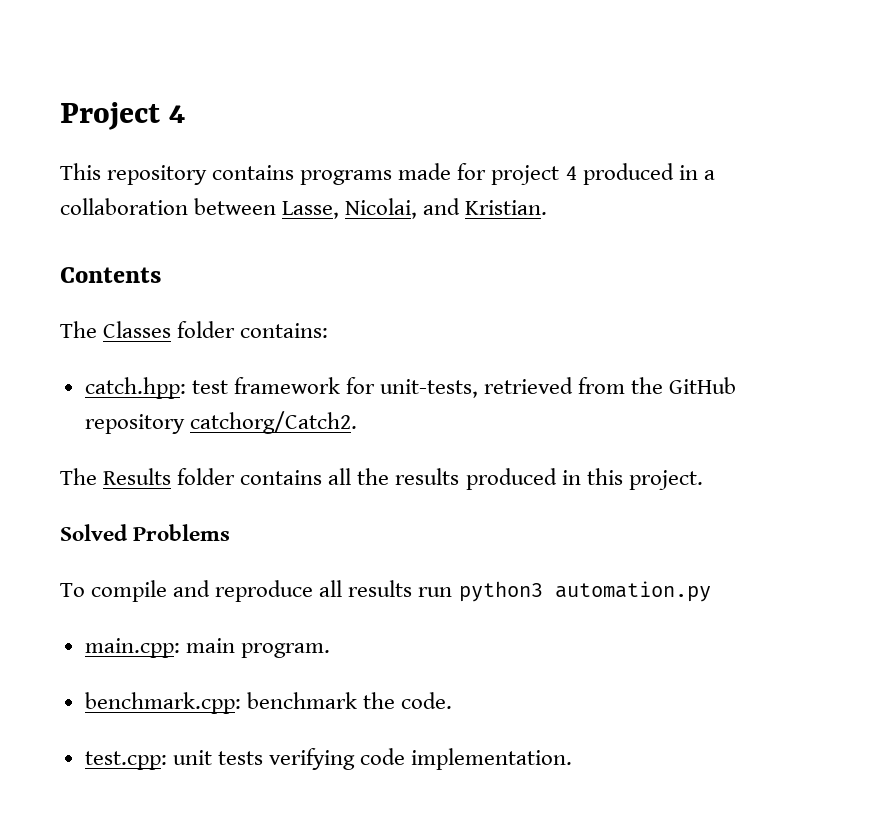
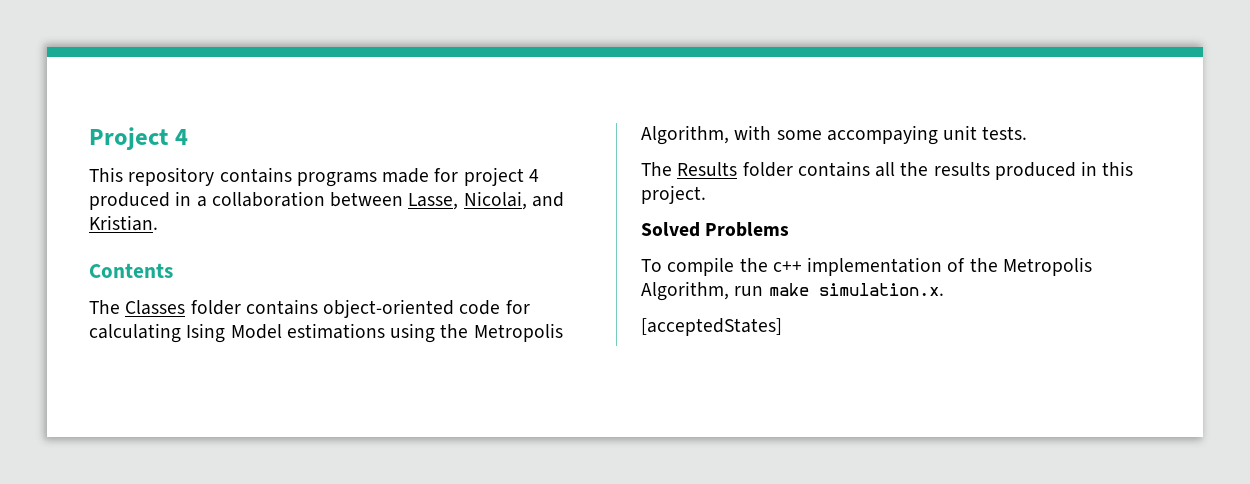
[240,323,329,338] [84,377,737,399] [84,411,357,434] contains: // catch.hpp: test framework for unit-tests, retrieved from the GitHub repository catchorg/Catch2. -> [245,299,530,318] [89,323,563,343] [641,125,1028,145] contains object-oriented code for calculating Ising Model estimations using the Metropolis Algorithm, with some accompaying unit tests.
[173,580,711,602] [84,638,330,658] [84,692,452,714] [84,748,573,770] and reproduce all results run python3 automation.py // main.cpp: main program. // benchmark.cpp: benchmark the code. // test.cpp: unit tests verifying code implementation. -> [739,257,1092,276] [641,281,944,301] [641,318,782,336] the c++ implementation of the Metropolis Algorithm, run make simulation.x. // [acceptedStates]

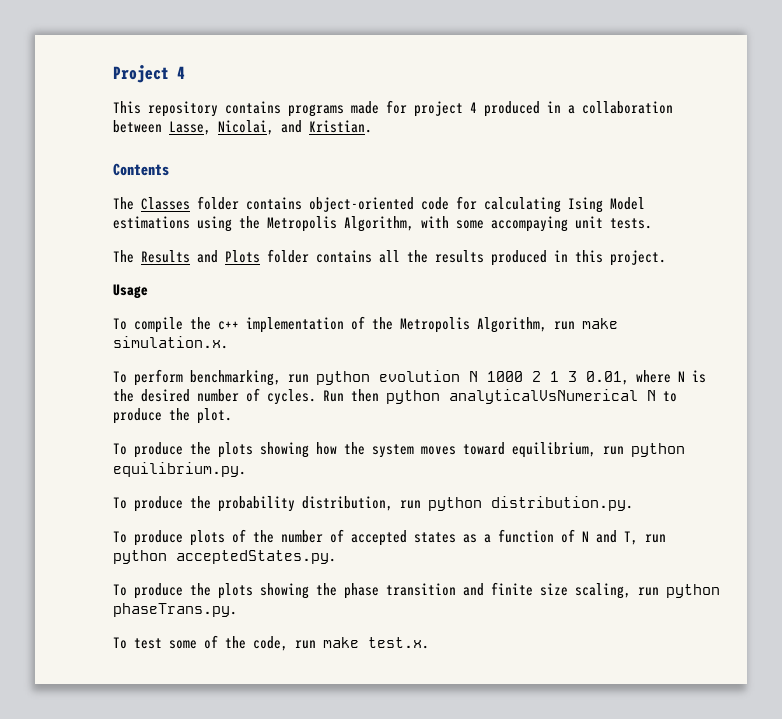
(738, 169) none -> [197,250,260,263] and Plots
[641,222,790,237] Solved Problems -> [113,284,148,299] Usage
[641,318,782,336] [acceptedStates] -> [113,369,706,386] [113,388,677,405] [113,408,232,424] [113,442,685,458] [113,462,246,477] [113,496,633,512] [113,529,666,546] [113,550,336,564] [113,582,720,599] [113,603,237,617] [113,635,429,651] To perform benchmarking, run python evolution N 1000 2 1 3 0.01, where N is the desired number of cycles. Run then python analyticalVsNumerical N to produce the plot. // To produce the plots showing how the system moves toward equilibrium, run python equilibrium.py. // To produce the probability distribution, run python distribution.py. // To produce plots of the number of accepted states as a function of N and T, run python acceptedStates.py. // To produce the plots showing the phase transition and finite size scaling, run python phaseTrans.py. // To test some of the code, run make test.x.

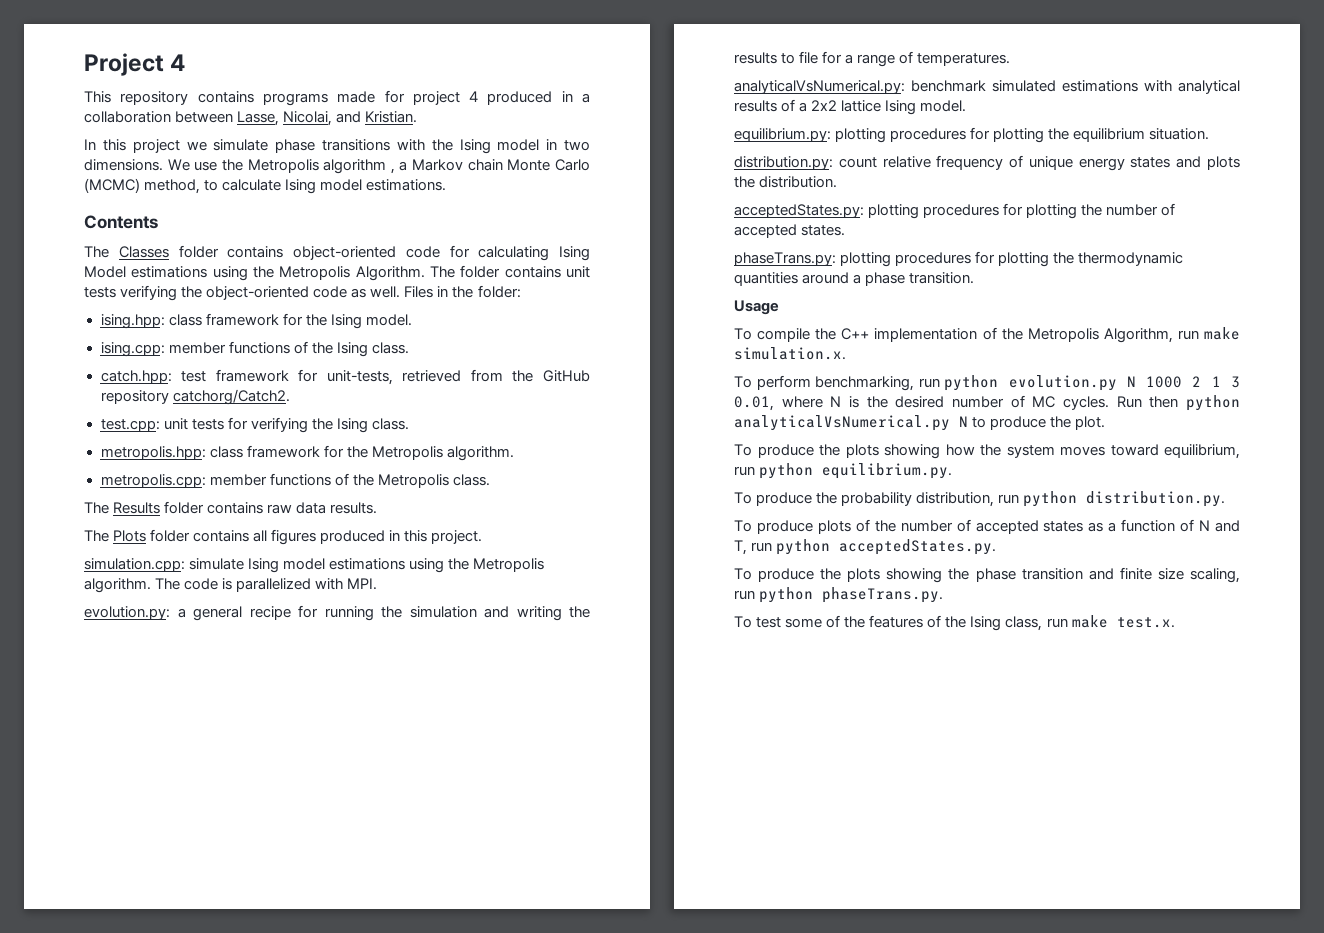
(372, 126) none -> [84,139,590,154] [84,159,590,174] [84,178,447,194] // In this project we simulate phase transitions with the Ising model in two dimensions. We use the Metropolis algorithm , a Markov chain Monte Carlo (MCMC) method, to calculate Ising model estimations.
[344,216,652,232] [113,250,218,263] Algorithm, with some accompaying unit tests. // The Results and -> [355,265,590,281] [84,285,521,301] [100,313,412,329] [100,341,409,357] [100,369,590,385] [100,389,290,405] [100,417,409,433] [100,445,514,461] [100,473,490,488] [84,501,378,514] [84,530,109,542] Algorithm. The folder contains unit tests verifying the object-oriented code as well. Files in the folder: // ising.hpp: class framework for the Ising model. // ising.cpp: member functions of the Ising class. // catch.hpp: test framework for unit-tests, retrieved from the GitHub repository catchorg/Catch2. // test.cpp: unit tests for verifying the Ising class. // metropolis.hpp: class framework for the Metropolis algorithm. // metropolis.cpp: member functions of the Metropolis class. // The Results folder contains raw data results. // The
[407,250,484,263] the results -> [271,529,317,545] figures
(666, 258) none -> [84,558,545,573] [84,578,378,593] [84,605,590,621] [734,51,1011,67] [734,80,1240,94] [734,99,967,115] [734,127,1210,143] [734,155,1240,171] [734,176,838,188] [734,203,1176,219] [734,224,846,238] [734,251,1184,267] [734,272,975,286] // simulation.cpp: simulate Ising model estimations using the Metropolis algorithm. The code is parallelized with MPI. // evolution.py: a general recipe for running the simulation and writing the results to file for a range of temperatures. // analyticalVsNumerical.py: benchmark simulated estimations with analytical results of a 2x2 lattice Ising model. // equilibrium.py: plotting procedures for plotting the equilibrium situation. // distribution.py: count relative frequency of unique energy states and plots the distribution. // acceptedStates.py: plotting procedures for plotting the number of accepted states. // phaseTrans.py: plotting procedures for plotting the thermodynamic quantities around a phase transition.
[218,321,239,330] c++ -> [841,328,870,340] C++
[379,370,460,382] evolution -> [1008,375,1117,391] evolution.py
(260, 395) none -> [1032,396,1056,408] MC
[449,389,638,404] analyticalVsNumerical -> [734,415,950,431] analyticalVsNumerical.py
[253,636,288,651] code, -> [869,615,1043,631] features of the Ising class,

